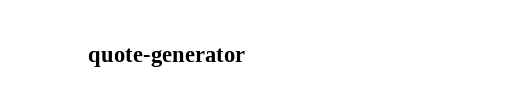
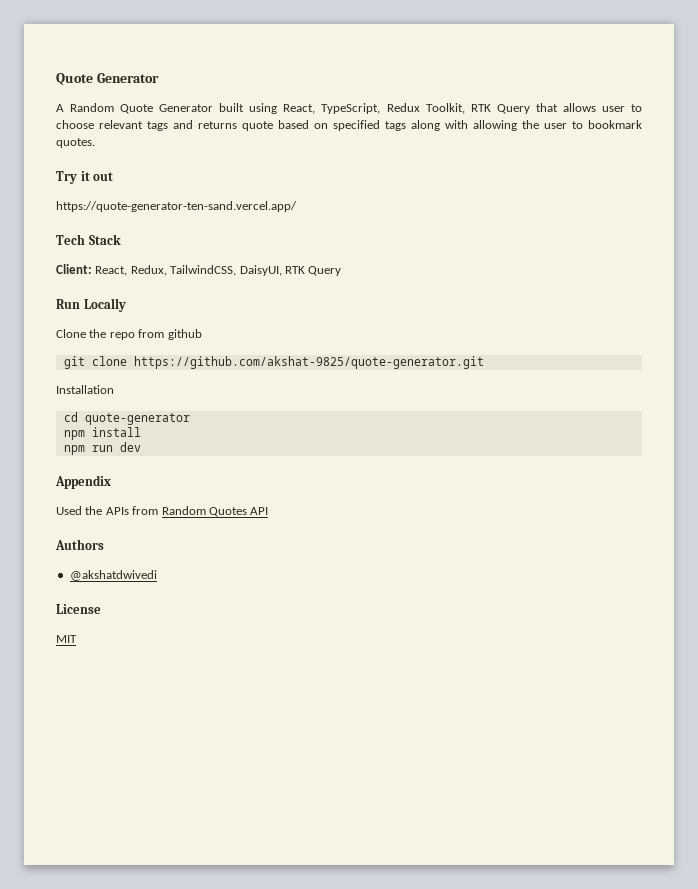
[88,48,245,67] quote-generator -> [56,73,159,85] [56,103,642,114] [56,120,642,131] [56,138,95,148] [56,171,114,184] [56,201,297,212] [56,234,121,245] [56,264,342,276] [56,298,126,312] [56,329,202,340] [63,356,484,369] [56,385,114,394] [63,412,190,425] [63,427,141,440] [63,442,141,455] [55,475,111,489] [56,506,269,517] [55,539,104,550] [69,570,157,581] [56,604,101,614] [56,635,77,643] Quote Generator // A Random Quote Generator built using React, TypeScript, Redux Toolkit, RTK Query that allows user to choose relevant tags and returns quote based on specified tags along with allowing the user to bookmark quotes. // Try it out // https://quote-generator-ten-sand.vercel.app/ // Tech Stack // Client: React, Redux, TailwindCSS, DaisyUI, RTK Query // Run Locally // Clone the repo from github // git clone https://github.com/akshat-9825/quote-generator.git // Installation // cd quote-generator // npm install // npm run dev // Appendix // Used the APIs from Random Quotes API // Authors // @akshatdwivedi // License // MIT

